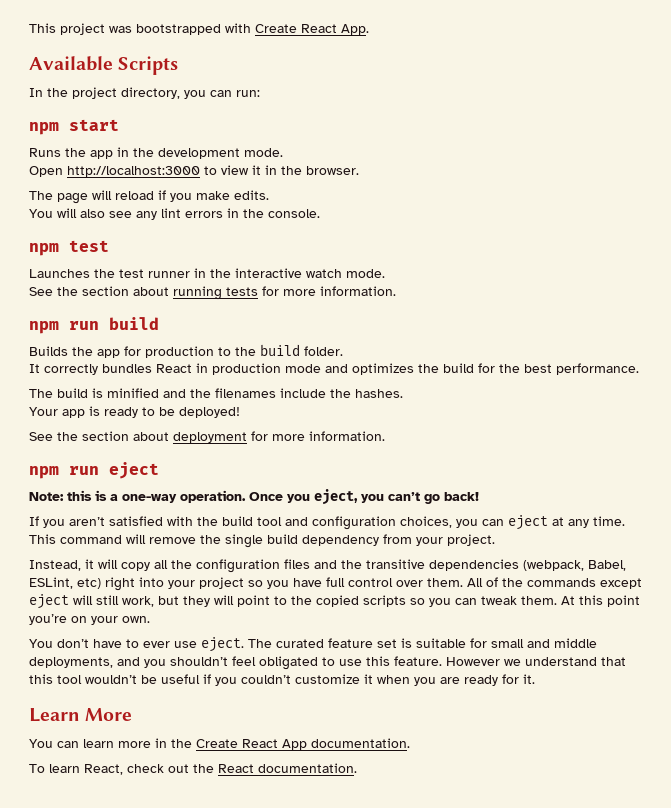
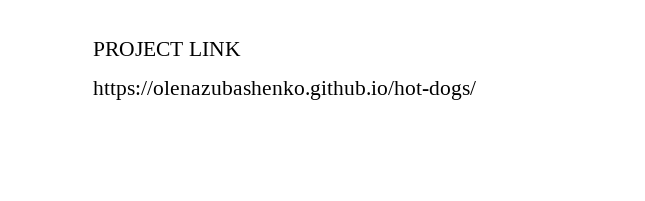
[29,23,369,35] [29,56,179,75] [29,87,260,99] [29,119,119,135] [29,147,283,159] [29,165,359,177] [29,190,269,204] [29,208,320,220] [29,240,109,256] [29,268,385,278] [29,286,396,300] [29,317,159,334] [29,344,343,358] [29,363,639,375] [29,388,403,398] [29,406,240,418] [29,431,385,443] [29,462,159,479] [29,489,479,505] [29,515,625,530] [29,534,495,548] [29,559,626,573] [29,577,642,591] [29,594,640,609] [29,614,150,625] [29,637,597,652] [29,656,626,670] [29,674,535,686] [29,708,133,722] [29,738,410,750] [29,763,357,775] This project was bootstrapped with Create React App. // Available Scripts // In the project directory, you can run: // npm start // Runs the app in the development mode. // Open http://localhost:3000 to view it in the browser. // The page will reload if you make edits. // You will also see any lint errors in the console. // npm test // Launches the test runner in the interactive watch mode. // See the section about running tests for more information. // npm run build // Builds the app for production to the build folder. // It correctly bundles React in production mode and optimizes the build for the best performance. // The build is minified and the filenames include the hashes. // Your app is ready to be deployed! // See the section about deployment for more information. // npm run eject // Note: this is a one-way operation. Once you eject, you can’t go back! // If you aren’t satisfied with the build tool and configuration choices, you can eject at any time. This command will remove the single build dependency from your project. // Instead, it will copy all the configuration files and the transitive dependencies (webpack, Babel, ESLint, etc) right into your project so you have full control over them. All of the commands except eject will still work, but they will point to the copied scripts so you can tweak them. At this point you’re on your own. // You don’t have to ever use eject. The curated feature set is suitable for small and middle deployments, and you shouldn’t feel obligated to use this feature. However we understand that this tool wouldn’t be useful if you couldn’t customize it when you are ready for it. // Learn More // You can learn more in the Create React App documentation. // To learn React, check out the React documentation. -> [93,42,241,56] [93,81,476,100] PROJECT LINK // https://olenazubashenko.github.io/hot-dogs/

